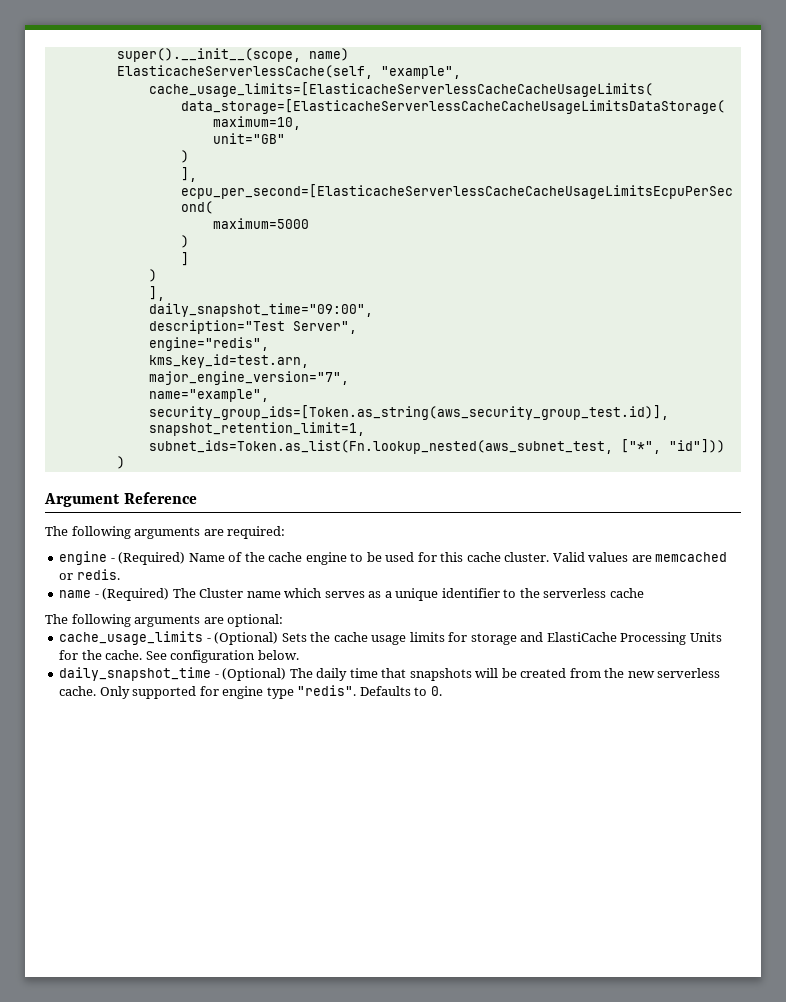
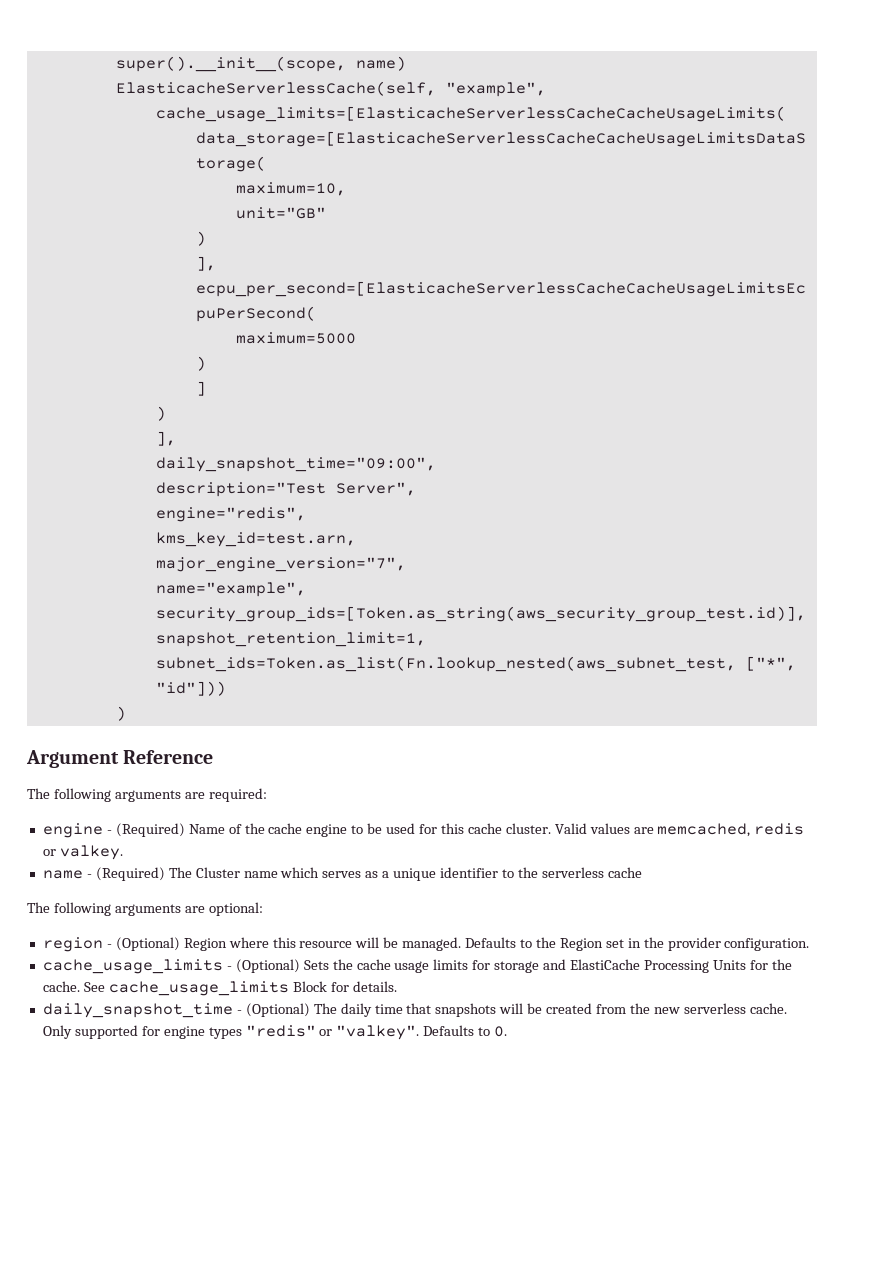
[655,552,728,562] [59,569,120,580] memcached or redis. -> [657,823,805,837] [42,845,123,860] memcached, redis or valkey.
(284, 620) none -> [42,937,810,952] // region - (Optional) Region where this resource will be managed. Defaults to the Region set in the provider configuration.
[170,650,299,663] configuration below. -> [108,981,397,996] cache_usage_limits Block for details.
[266,685,357,699] type "redis". -> [208,1025,420,1040] types "redis" or "valkey".

